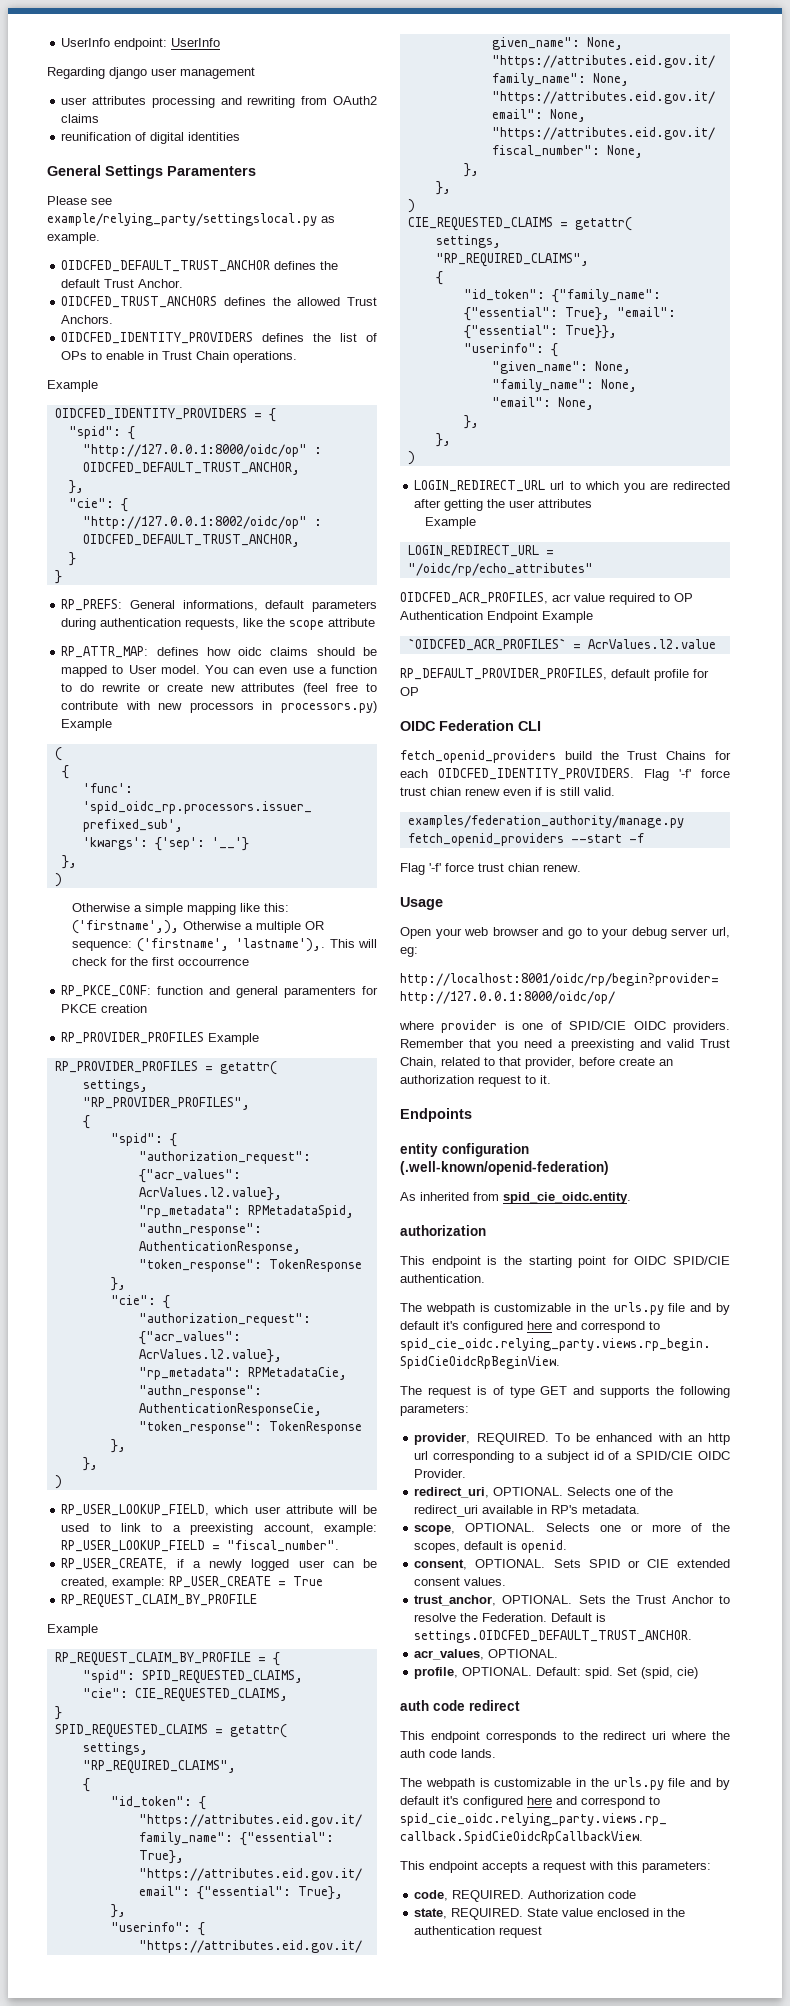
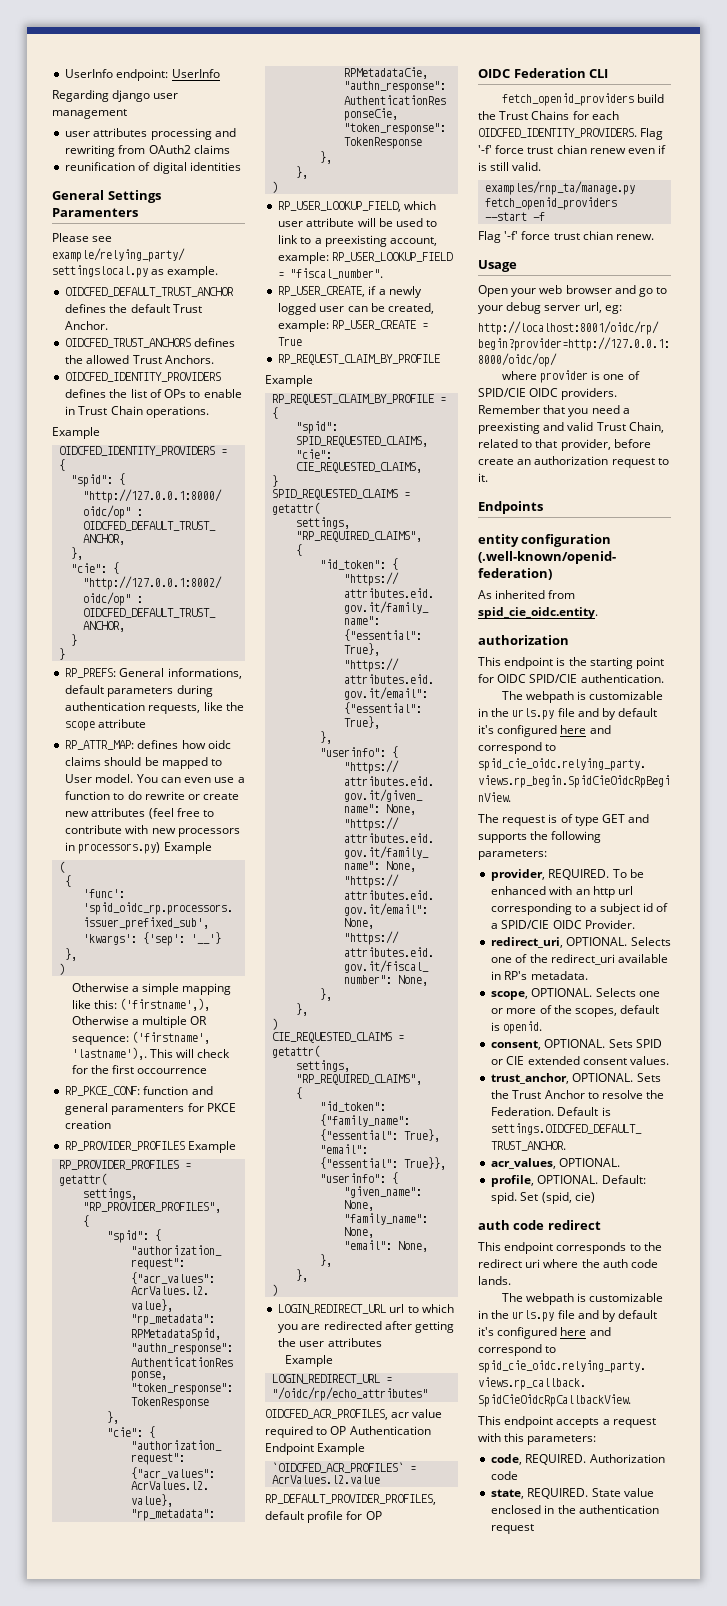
[407,815,684,828] examples/federation_authority/manage.py -> [485,181,636,195] examples/rnp_ta/manage.py

